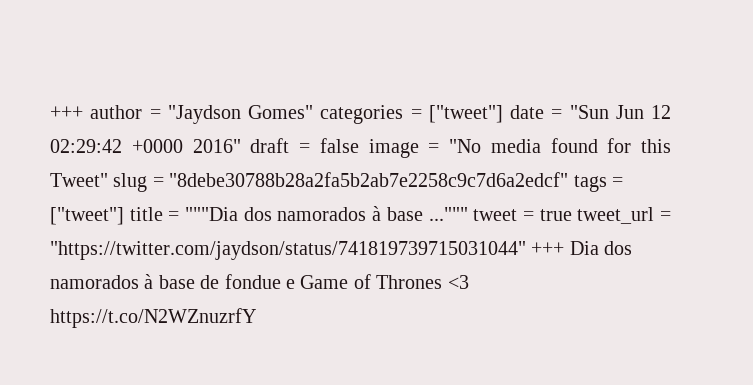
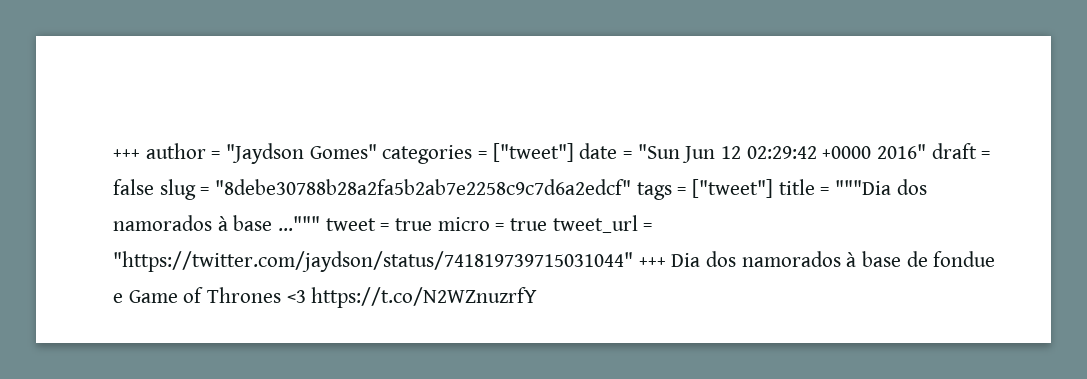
[368,138,671,158] [50,173,108,187] image = "No media found for this Tweet" -> (154, 187) none
(572, 215) none -> [437,217,548,231] micro = true

